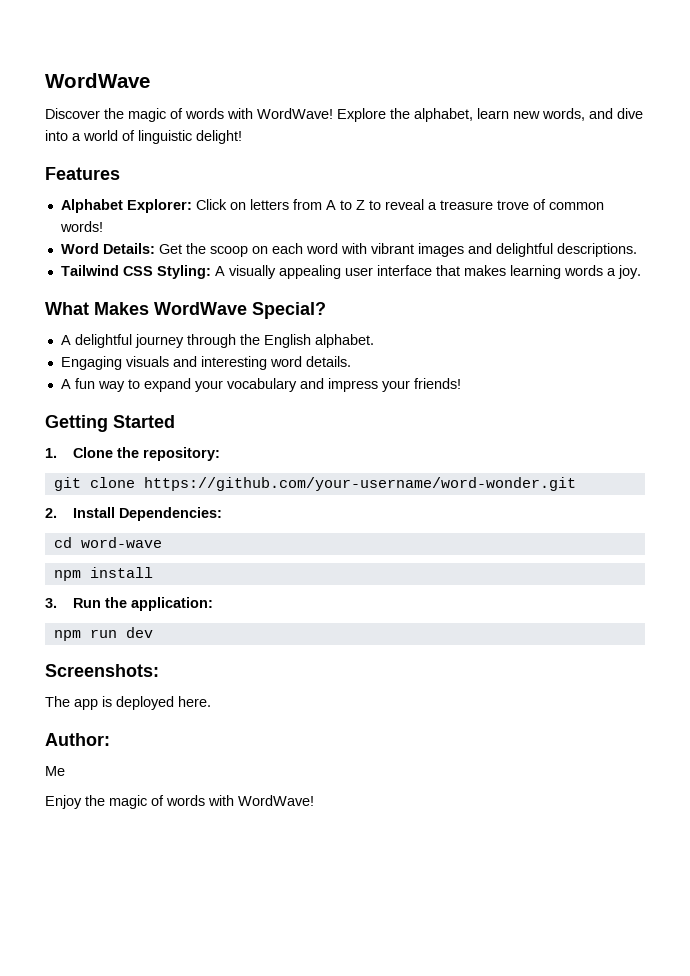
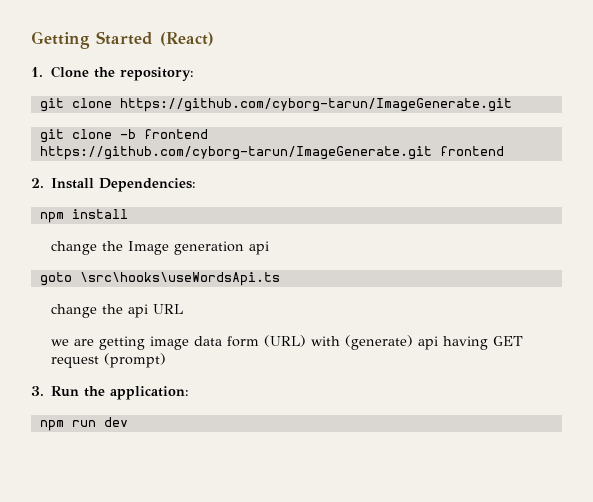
[45,73,150,88] [45,108,643,122] [45,130,242,144] [45,167,120,180] [60,199,604,213] [59,221,103,232] [60,243,637,257] [60,265,641,279] [45,302,326,319] [60,334,374,348] [60,356,351,370] [60,378,461,392] WordWave // Discover the magic of words with WordWave! Explore the alphabet, learn new words, and dive into a world of linguistic delight! // Features // Alphabet Explorer: Click on letters from A to Z to reveal a treasure trove of common words! // Word Details: Get the scoop on each word with vibrant images and delightful descriptions. // Tailwind CSS Styling: A visually appealing user interface that makes learning words a joy. // What Makes WordWave Special? // A delightful journey through the English alphabet. // Engaging visuals and interesting word details. // A fun way to expand your vocabulary and impress your friends! // -> (31, 40) none
(175, 421) none -> [160,32,214,46] (React)
[143,477,576,491] https://github.com/your-username/word-wonder.git -> [119,98,512,112] [39,129,208,143] [39,146,504,160] https://github.com/cyborg-tarun/ImageGenerate.git // git clone -b frontend https://github.com/cyborg-tarun/ImageGenerate.git frontend
[53,537,162,548] // cd word-wave -> (197, 185) none
(153, 572) none -> [50,241,269,255] [39,272,280,286] [50,304,183,318] [50,335,523,350] [50,353,166,368] // change the Image generation api // goto \src\hooks\useWordsApi.ts // change the api URL // we are getting image data form (URL) with (generate) api having GET request (prompt)
[45,664,159,677] [45,696,211,710] [45,733,110,746] [45,766,65,776] [45,795,314,809] // Screenshots: // The app is deployed here. // Author: // Me // Enjoy the magic of words with WordWave! -> (128, 422) none

